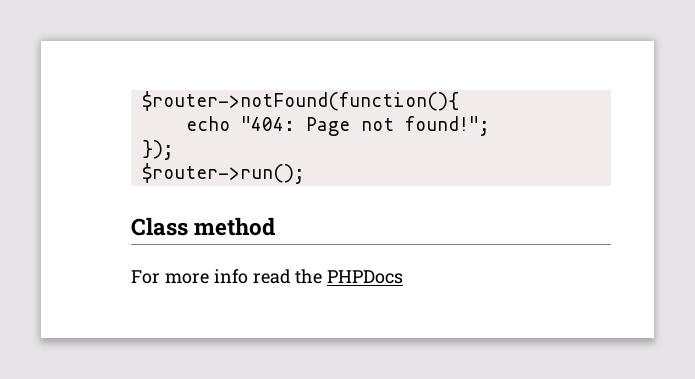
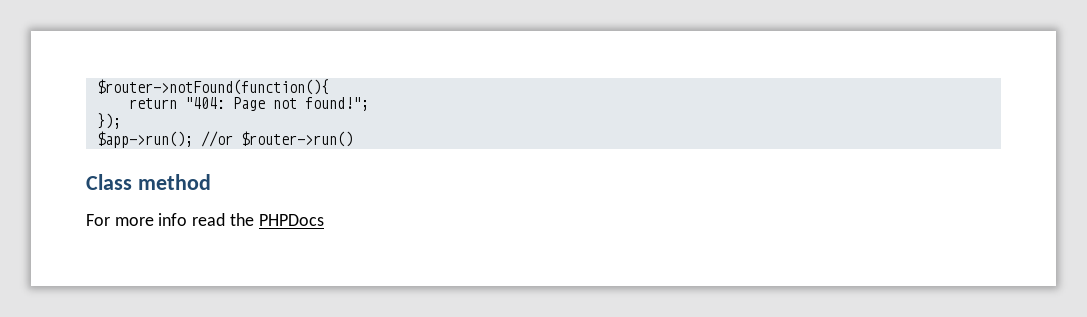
[185,116,230,131] echo -> [128,98,177,109] return
[141,163,305,184] $router->run(); -> [96,131,353,148] $app->run(); //or $router->run()

